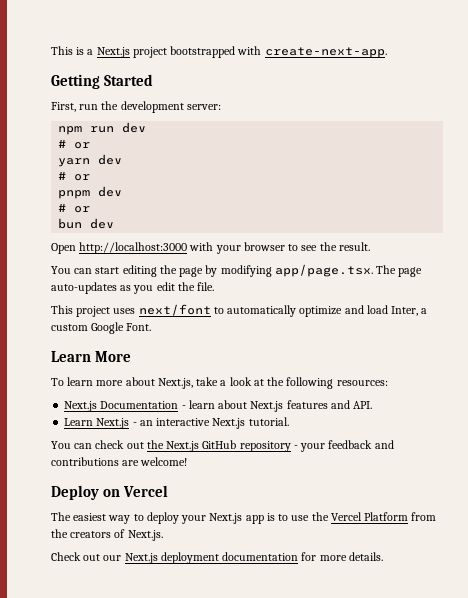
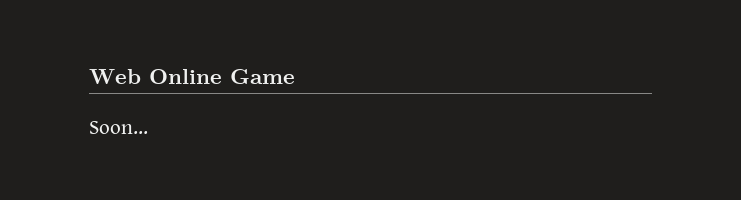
[51,46,387,58] [51,74,154,89] [51,101,221,113] [58,122,147,135] [58,139,91,149] [58,154,123,167] [58,171,91,181] [58,186,123,199] [58,203,91,213] [58,218,115,229] [51,242,370,254] [51,264,423,277] [51,282,215,294] [51,304,428,317] [51,322,152,334] [51,351,132,362] [51,377,388,389] [64,400,373,412] [64,417,289,429] [51,440,394,452] [51,457,188,466] [51,485,169,500] [51,512,437,524] [51,529,163,541] [51,552,383,564] This is a Next.js project bootstrapped with create-next-app. // Getting Started // First, run the development server: // npm run dev // # or // yarn dev // # or // pnpm dev // # or // bun dev // Open http://localhost:3000 with your browser to see the result. // You can start editing the page by modifying app/page.tsx. The page auto-updates as you edit the file. // This project uses next/font to automatically optimize and load Inter, a custom Google Font. // Learn More // To learn more about Next.js, take a look at the following resources: // Next.js Documentation - learn about Next.js features and API. // Learn Next.js - an interactive Next.js tutorial. // You can check out the Next.js GitHub repository - your feedback and contributions are welcome! // Deploy on Vercel // The easiest way to deploy your Next.js app is to use the Vercel Platform from the creators of Next.js. // Check out our Next.js deployment documentation for more details. -> [89,69,295,84] [89,121,148,134] Web Online Game // Soon...

